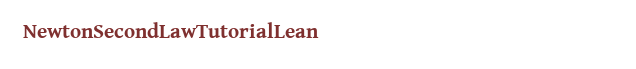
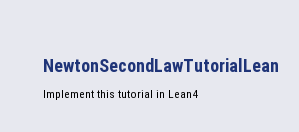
(319, 30) none -> [43,90,199,100] // Implement this tutorial in Lean4

